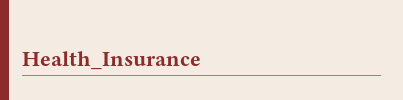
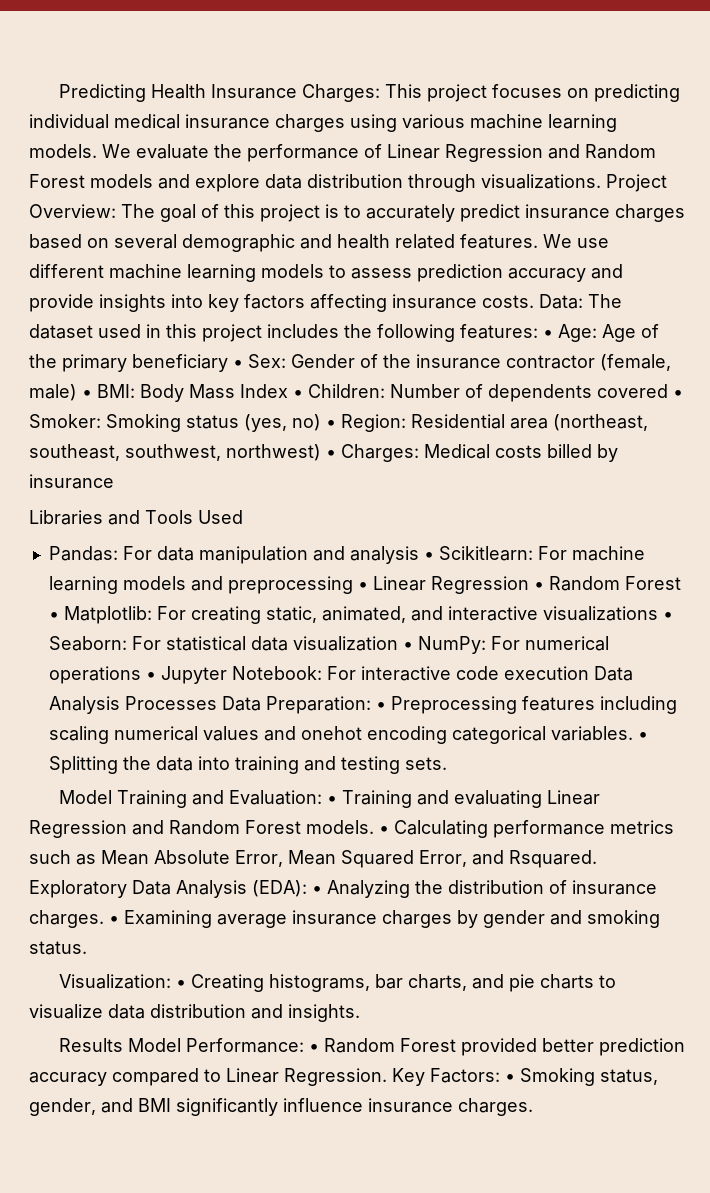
[22,51,201,70] Health_Insurance -> [58,84,680,102] [29,114,617,132] [29,144,656,162] [29,174,667,192] [29,204,685,222] [29,234,609,252] [29,264,623,282] [29,294,622,312] [29,324,659,342] [29,354,671,372] [29,384,683,402] [29,414,648,432] [29,444,618,462] [29,474,114,489] [29,510,243,525] [48,546,645,564] [48,576,681,594] [48,606,673,624] [48,636,609,654] [48,666,633,684] [48,696,677,714] [48,726,648,744] [48,756,447,774] [58,790,600,808] [29,820,674,838] [29,850,597,868] [29,880,657,898] [29,910,660,928] [29,941,87,955] [58,974,616,992] [29,1004,360,1022] [58,1038,685,1056] [29,1068,658,1086] [29,1098,533,1116] Predicting Health Insurance Charges: This project focuses on predicting individual medical insurance charges using various machine learning models. We evaluate the performance of Linear Regression and Random Forest models and explore data distribution through visualizations. Project Overview: The goal of this project is to accurately predict insurance charges based on several demographic and health related features. We use different machine learning models to assess prediction accuracy and provide insights into key factors affecting insurance costs. Data: The dataset used in this project includes the following features: • Age: Age of the primary beneficiary • Sex: Gender of the insurance contractor (female, male) • BMI: Body Mass Index • Children: Number of dependents covered • Smoker: Smoking status (yes, no) • Region: Residential area (northeast, southeast, southwest, northwest) • Charges: Medical costs billed by insurance // Libraries and Tools Used // Pandas: For data manipulation and analysis • Scikitlearn: For machine learning models and preprocessing • Linear Regression • Random Forest • Matplotlib: For creating static, animated, and interactive visualizations • Seaborn: For statistical data visualization • NumPy: For numerical operations • Jupyter Notebook: For interactive code execution Data Analysis Processes Data Preparation: • Preprocessing features including scaling numerical values and onehot encoding categorical variables. • Splitting the data into training and testing sets. // Model Training and Evaluation: • Training and evaluating Linear Regression and Random Forest models. • Calculating performance metrics such as Mean Absolute Error, Mean Squared Error, and Rsquared. Exploratory Data Analysis (EDA): • Analyzing the distribution of insurance charges. • Examining average insurance charges by gender and smoking status. // Visualization: • Creating histograms, bar charts, and pie charts to visualize data distribution and insights. // Results Model Performance: • Random Forest provided better prediction accuracy compared to Linear Regression. Key Factors: • Smoking status, gender, and BMI significantly influence insurance charges.

